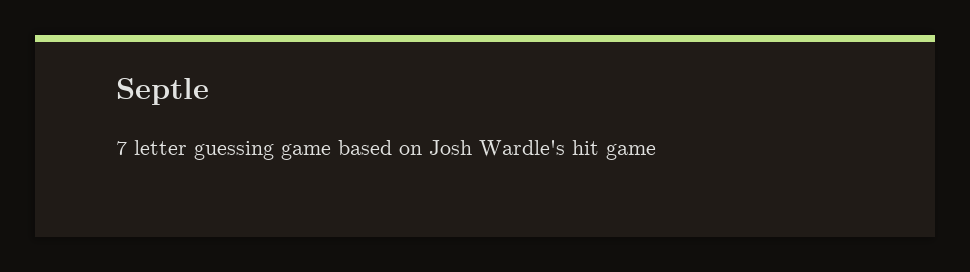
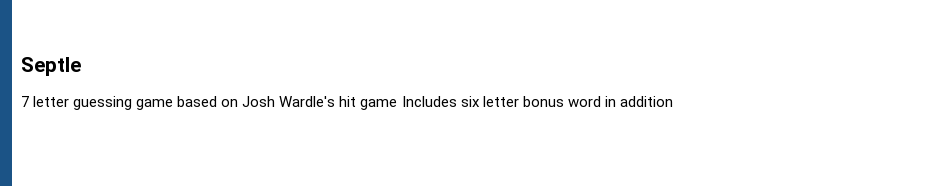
(656, 152) none -> [401,96,673,107] Includes six letter bonus word in addition

